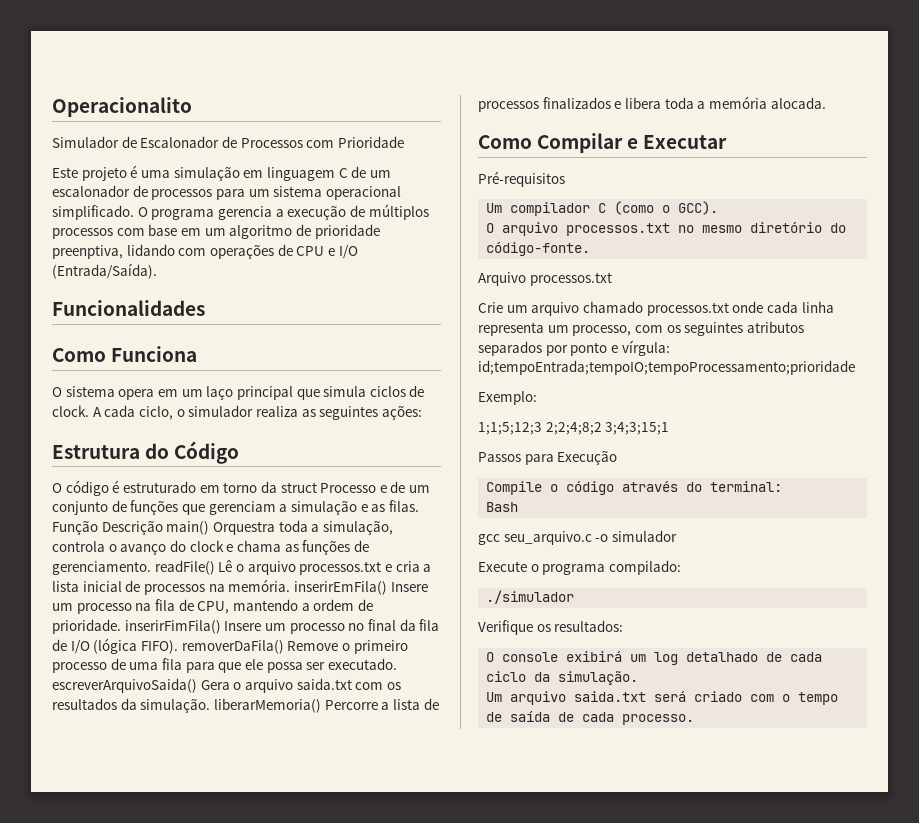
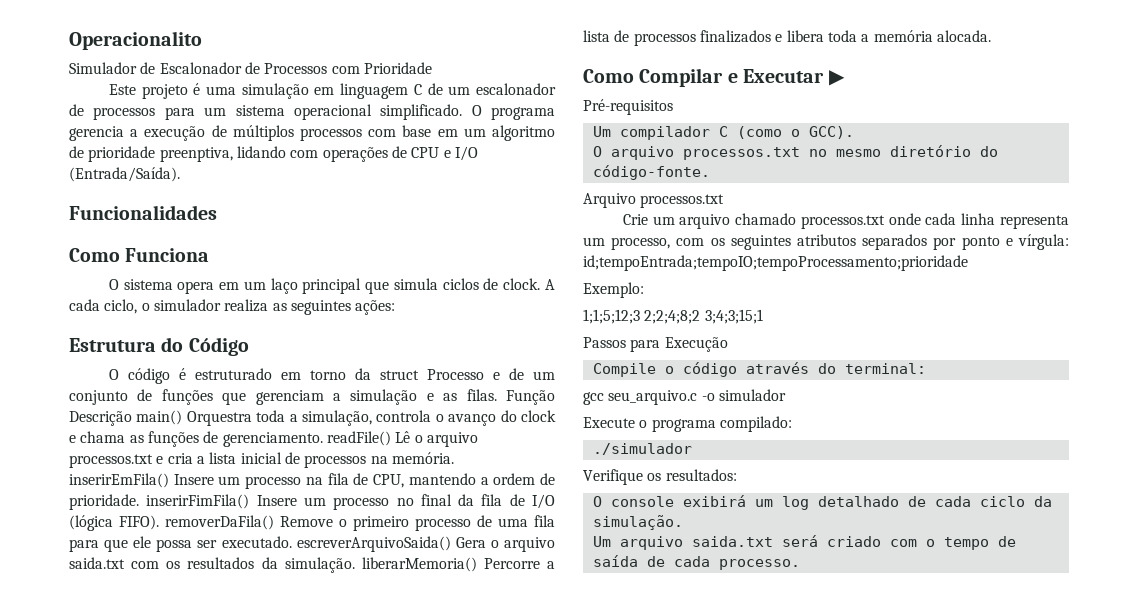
(728, 142) none -> [828,70,845,86] ▶
[486,502,519,512] // Bash -> (926, 368) none

